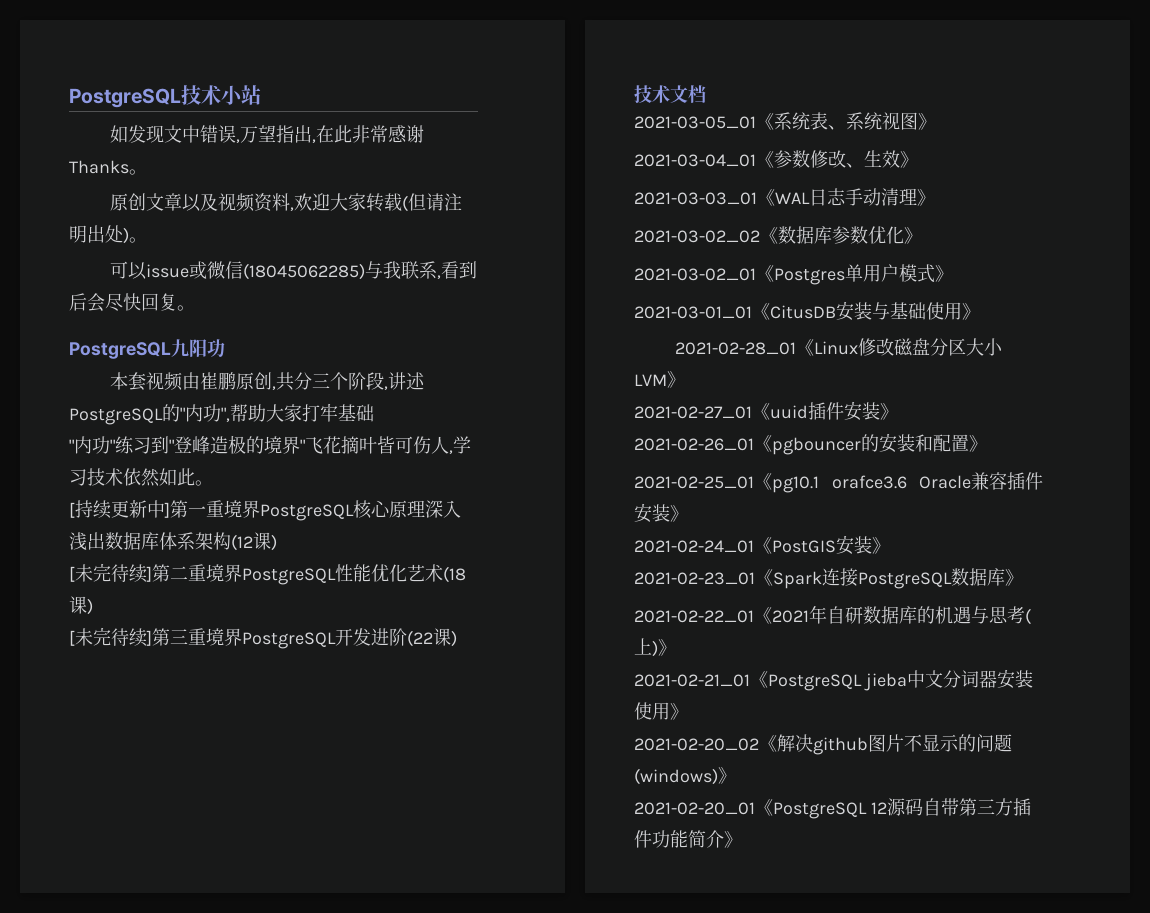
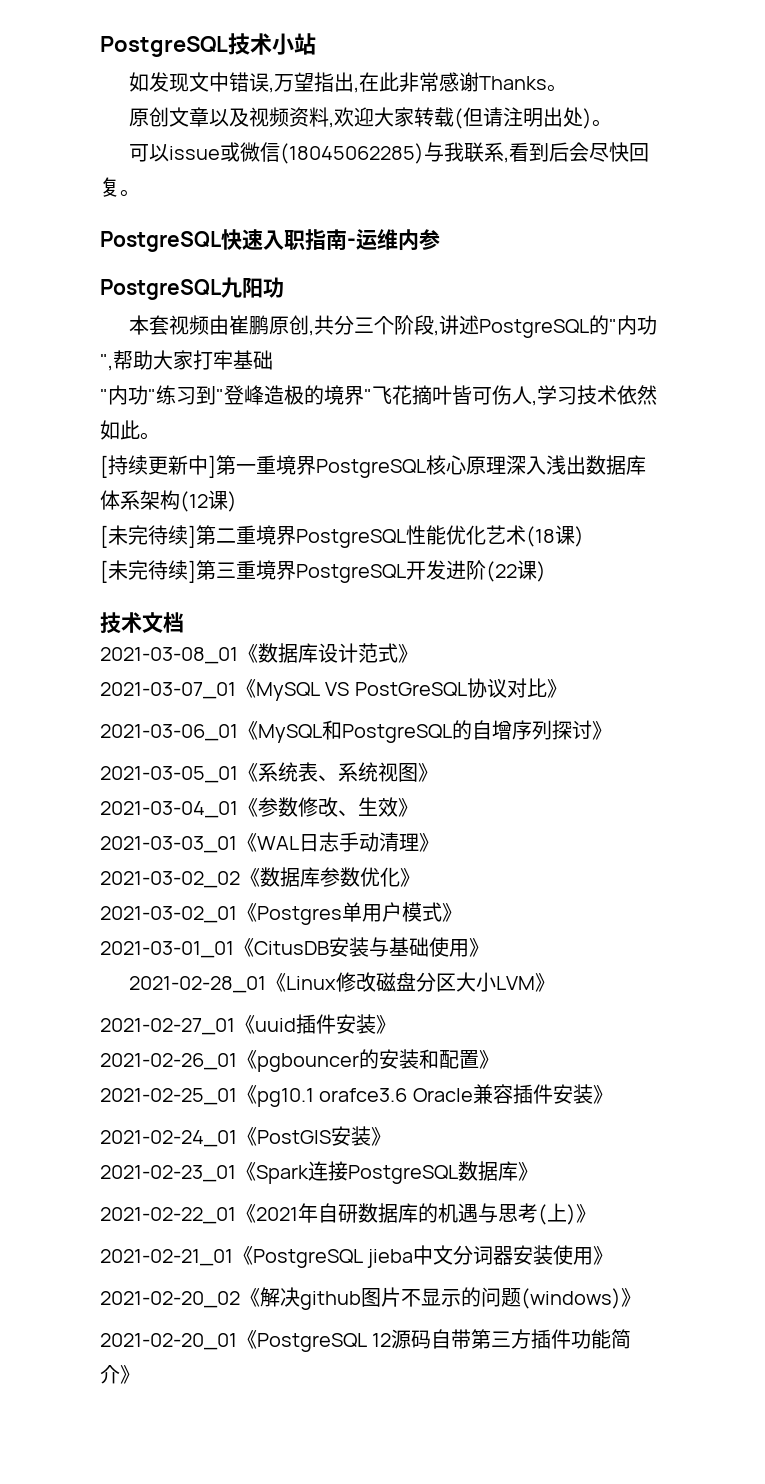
(195, 308) none -> [100,229,440,252] // PostgreSQL快速入职指南-运维内参
(706, 94) none -> [100,643,418,664] [100,678,567,701] [100,720,612,743] // 2021-03-08_01《数据库设计范式》 // 2021-03-07_01《MySQL VS PostGreSQL协议对比》 // 2021-03-06_01《MySQL和PostgreSQL的自增序列探讨》

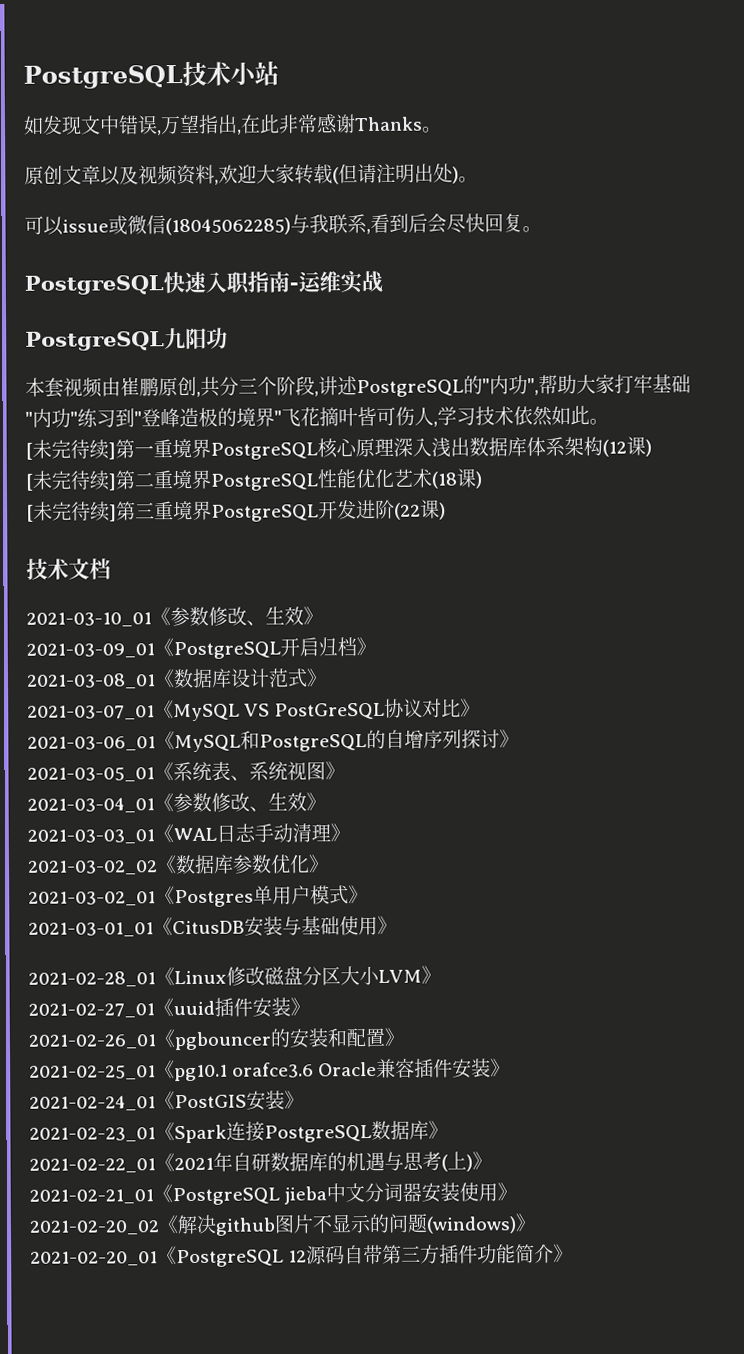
[398,229,440,251] 内参 -> [340,270,383,294] 实战
[108,455,208,475] 持续更新中 -> [32,439,109,460] 未完待续
(184, 622) none -> [26,606,323,627] [26,636,376,660] // 2021-03-10_01《参数修改、生效》 // 2021-03-09_01《PostgreSQL开启归档》

